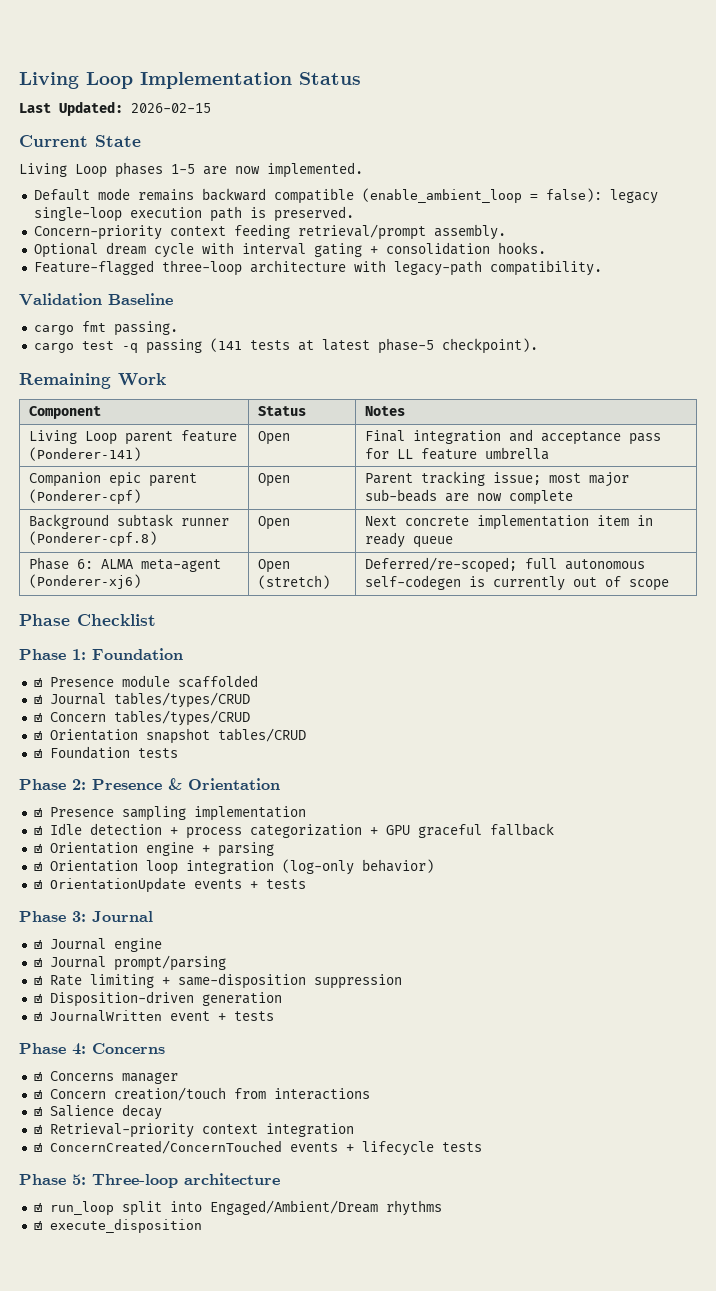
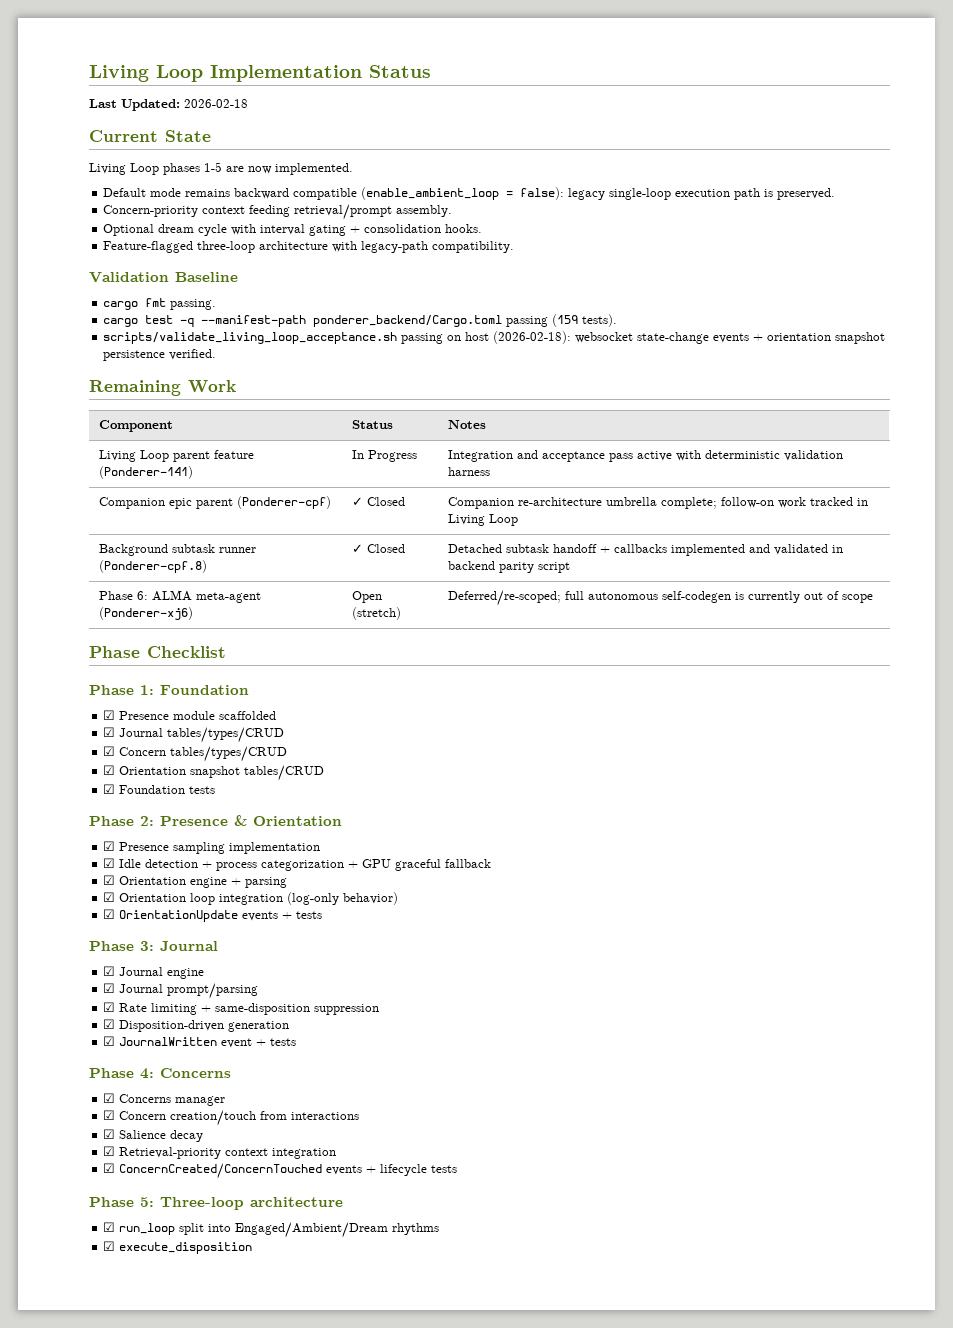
[131,103,211,113] 2026-02-15 -> [184,99,248,108] 2026-02-18
[145,338,538,354] passing (141 tests at latest phase-5 checkpoint). -> [201,314,618,327] [103,331,886,344] [103,349,217,361] --manifest-path ponderer_backend/Cargo.toml passing (159 tests). // scripts/validate_living_loop_acceptance.sh passing on host (2026-02-18): websocket state-change events + orientation snapshot persistence verified.
[257,431,290,445] [364,429,661,445] [364,447,549,460] [28,472,197,487] [28,489,141,504] [257,473,290,487] [364,471,629,487] [364,489,573,505] [28,514,229,529] [28,531,157,546] [257,516,290,530] [364,515,653,530] [364,532,453,548] Open | Final integration and acceptance pass for LL feature umbrella // Companion epic parent (Ponderer-cpf) | Open | Parent tracking issue; most major sub-beads are now complete // Background subtask runner (Ponderer-cpf.8) | Open | Next concrete implementation item in ready queue -> [351,450,417,462] [447,450,843,462] [447,467,490,476] [98,496,331,509] [351,497,405,506] [447,497,868,509] [447,514,518,526] [98,544,256,556] [98,560,207,573] [351,544,405,553] [447,544,843,556] [447,561,570,573] In Progress | Integration and acceptance pass active with deterministic validation harness // Companion epic parent (Ponderer-cpf) | ✓ Closed | Companion re-architecture umbrella complete; follow-on work tracked in Living Loop // Background subtask runner (Ponderer-cpf.8) | ✓ Closed | Detached subtask handoff + callbacks implemented and validated in backend parity script

